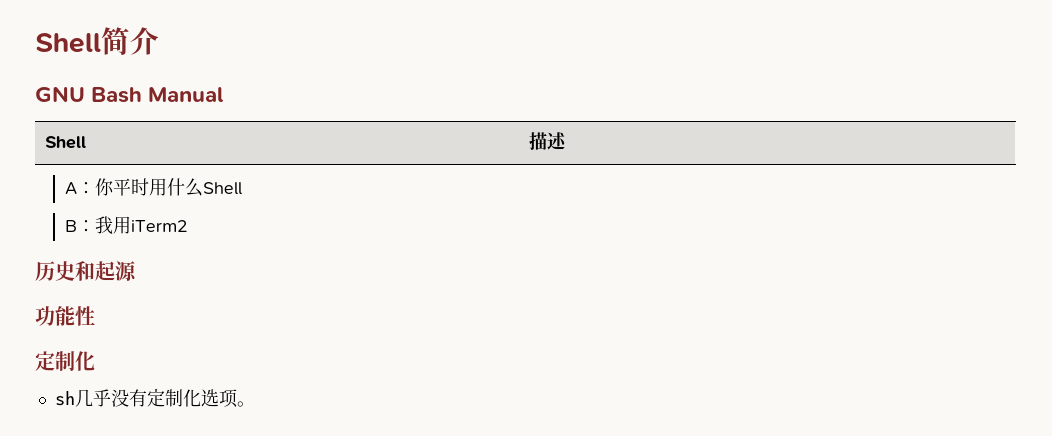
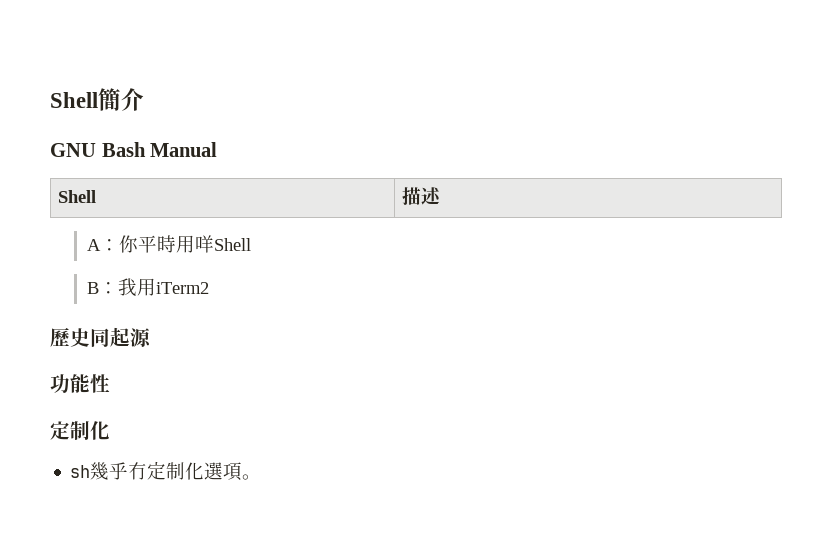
[35,27,130,55] Shell简 -> [50,88,121,111] Shell簡
[131,178,204,197] 时用什么 -> [156,235,214,253] 時用咩
[35,261,95,281] 历史和 -> [50,327,110,347] 歷史同
[74,388,238,408] 几乎没有定制化选项 -> [90,461,243,481] 幾乎冇定制化選項

